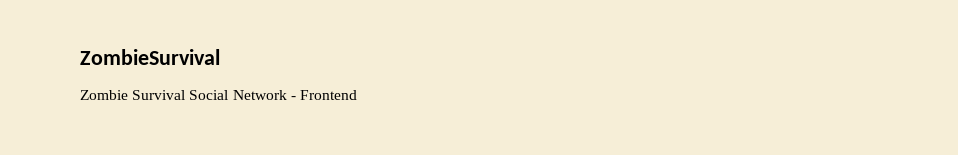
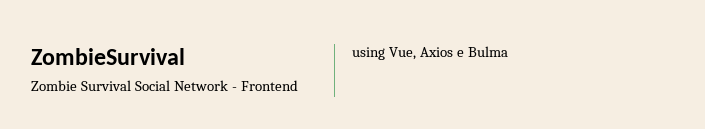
(357, 95) none -> [352,46,508,60] using Vue, Axios e Bulma

